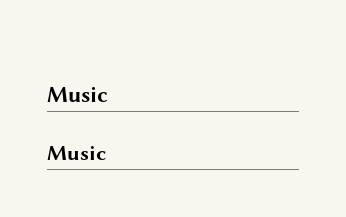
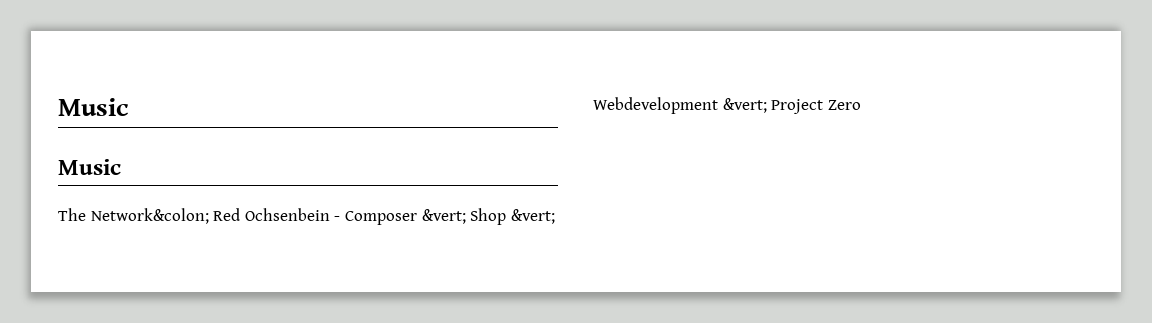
(106, 153) none -> [58,208,555,225] [593,97,861,114] // The Network&colon; Red Ochsenbein - Composer &vert; Shop &vert; Webdevelopment &vert; Project Zero

